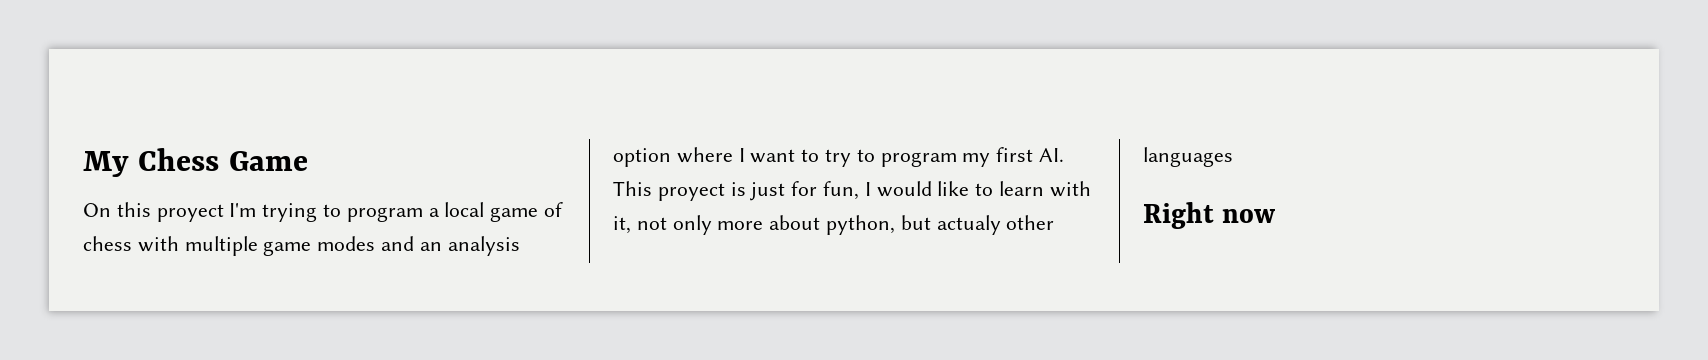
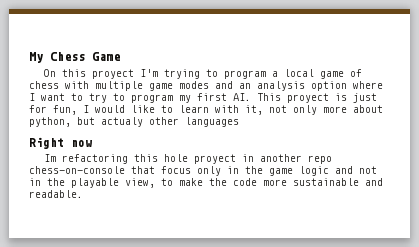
(1276, 216) none -> [43,154,332,164] [29,166,377,176] [29,178,383,188] [29,190,83,198] // Im refactoring this hole proyect in another repo chess-on-console that focus only in the game logic and not in the playable view, to make the code more sustainable and readable.

